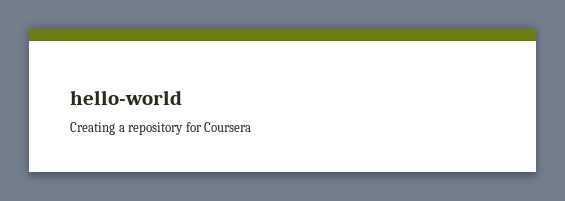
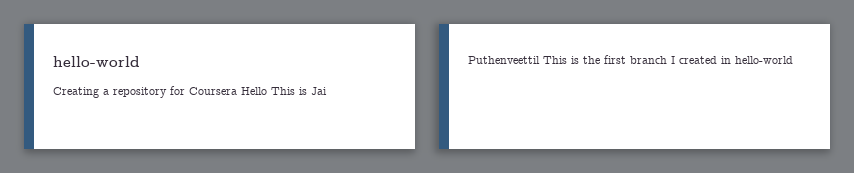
(252, 127) none -> [241,87,327,95] [468,55,793,64] Hello This is Jai Puthenveettil This is the first branch I created in hello-world

